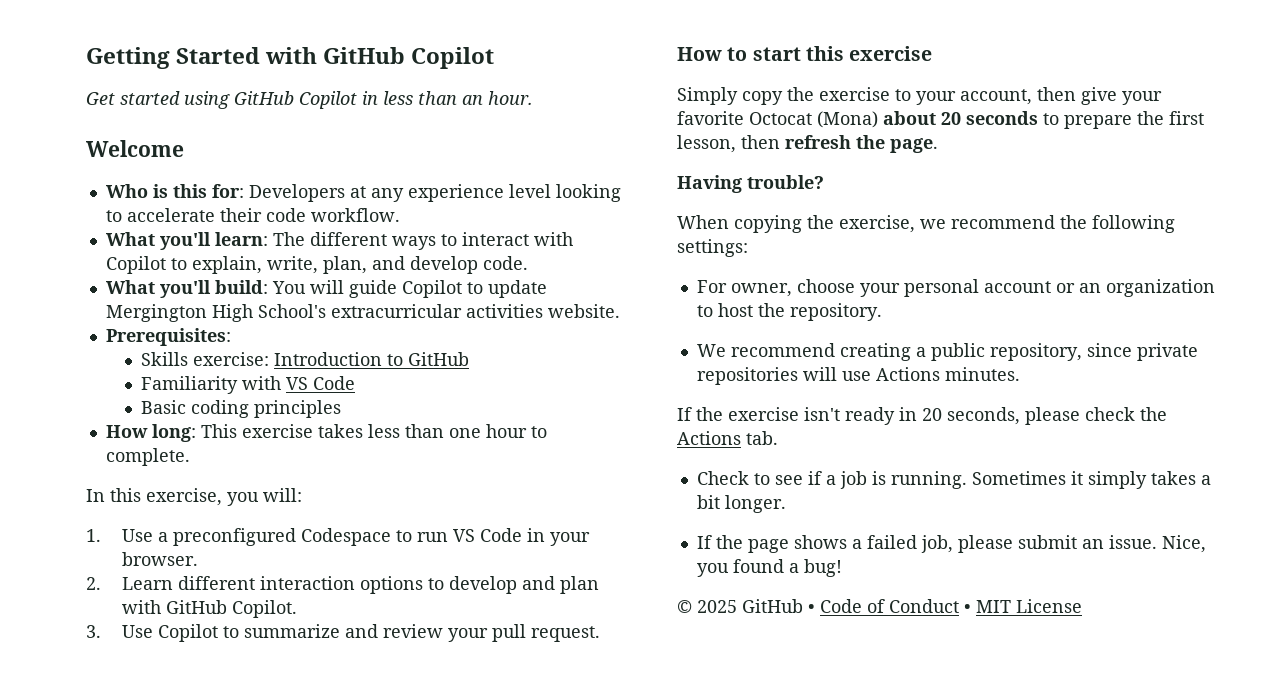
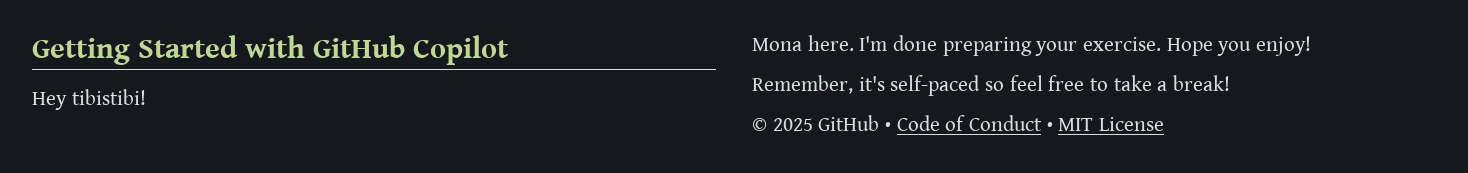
[86,91,533,109] [86,140,184,157] [105,184,621,202] [105,208,400,222] [105,232,573,250] [105,256,528,274] [105,280,547,298] [105,304,620,322] [105,328,231,346] [141,352,470,366] [141,376,356,394] [141,400,342,418] [105,424,547,442] [105,448,190,466] [86,488,302,506] [86,528,590,546] [121,552,198,566] [86,576,599,594] [121,600,297,618] [86,624,600,642] [677,46,933,61] [677,87,1162,105] [677,111,1204,129] [677,135,938,153] [677,175,824,193] [677,215,1175,233] [677,239,748,257] [696,279,1215,297] [696,303,882,321] [696,343,1198,361] [696,367,1020,385] [677,407,1167,425] [677,431,778,445] [696,471,1211,489] [696,495,786,513] [696,535,1206,553] [696,559,842,577] Get started using GitHub Copilot in less than an hour. // Welcome // Who is this for: Developers at any experience level looking to accelerate their code workflow. // What you'll learn: The different ways to interact with Copilot to explain, write, plan, and develop code. // What you'll build: You will guide Copilot to update Mergington High School's extracurricular activities website. // Prerequisites: // Skills exercise: Introduction to GitHub // Familiarity with VS Code // Basic coding principles // How long: This exercise takes less than one hour to complete. // In this exercise, you will: // 1. Use a preconfigured Codespace to run VS Code in your browser. // 2. Learn different interaction options to develop and plan with GitHub Copilot. // 3. Use Copilot to summarize and review your pull request. // How to start this exercise // Simply copy the exercise to your account, then give your favorite Octocat (Mona) about 20 seconds to prepare the first lesson, then refresh the page. // Having trouble? // When copying the exercise, we recommend the following settings: // For owner, choose your personal account or an organization to host the repository. // We recommend creating a public repository, since private repositories will use Actions minutes. // If the exercise isn't ready in 20 seconds, please check the Actions tab. // Check to see if a job is running. Sometimes it simply takes a bit longer. // If the page shows a failed job, please submit an issue. Nice, you found a bug! -> [32,89,146,110] [752,35,1312,56] [752,75,1231,96] Hey tibistibi! // Mona here. I'm done preparing your exercise. Hope you enjoy! // Remember, it's self-paced so feel free to take a break!

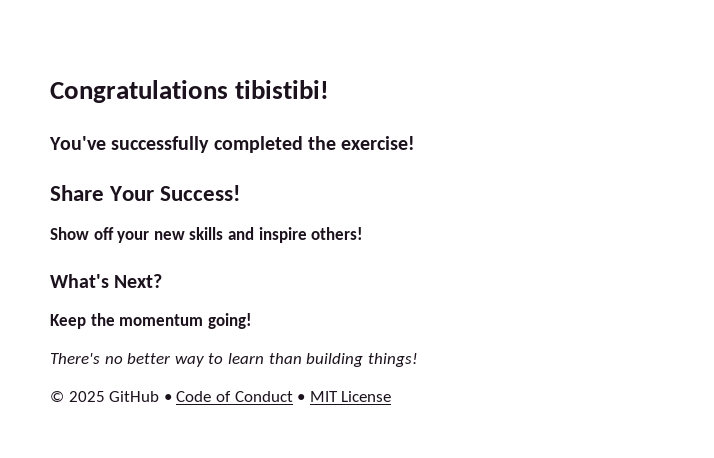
[32,35,509,65] [32,89,146,110] [752,35,1312,56] [752,75,1231,96] Getting Started with GitHub Copilot // Hey tibistibi! // Mona here. I'm done preparing your exercise. Hope you enjoy! // Remember, it's self-paced so feel free to take a break! -> [50,80,330,103] [49,136,416,153] [50,185,241,201] [50,227,364,243] [50,274,163,288] [50,313,252,329] [50,353,418,367] Congratulations tibistibi! // You've successfully completed the exercise! // Share Your Success! // Show off your new skills and inspire others! // What's Next? // Keep the momentum going! // There's no better way to learn than building things!

